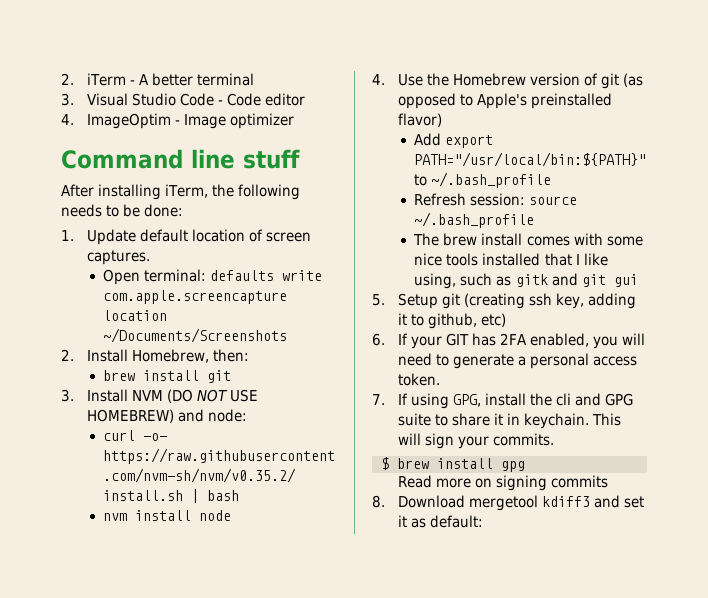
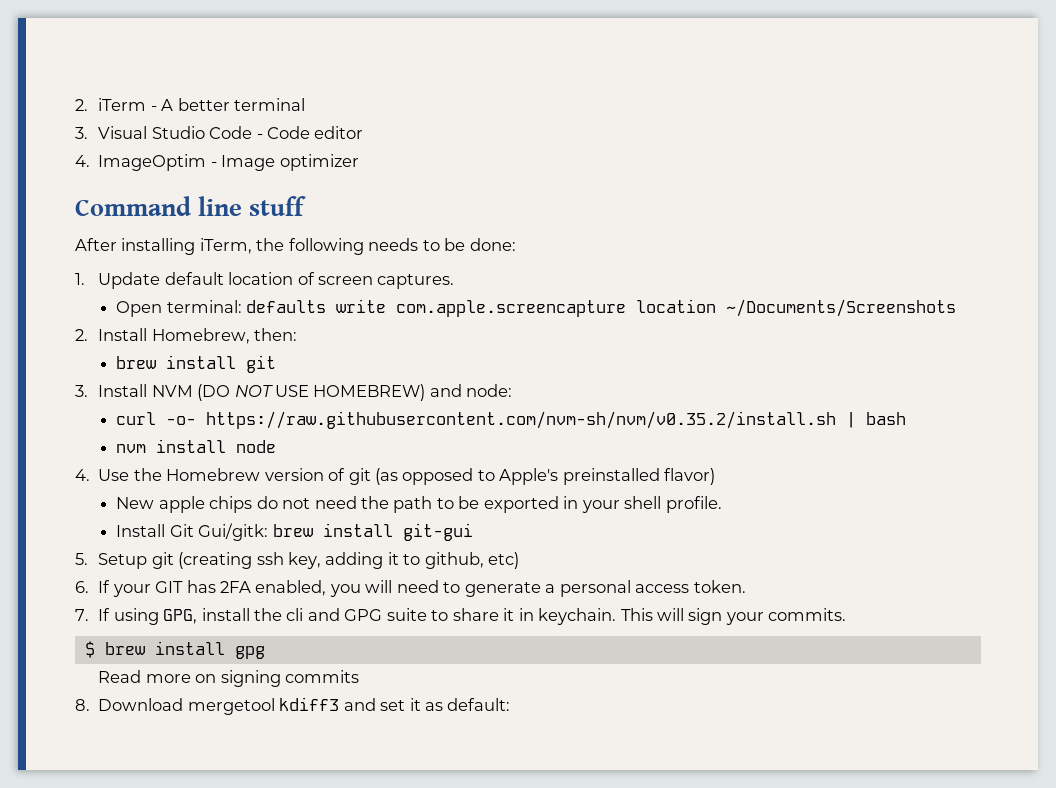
[414,133,494,148] [414,152,647,167] [414,172,552,188] [414,193,578,206] [414,212,535,228] [413,233,643,246] [414,253,608,266] [414,273,638,289] Add export PATH="/usr/local/bin:${PATH}" to ~/.bash_profile // Refresh session: source ~/.bash_profile // The brew install comes with some nice tools installed that I like using, such as gitk and git gui -> [116,496,722,513] [116,523,473,541] New apple chips do not need the path to be exported in your shell profile. // Install Git Gui/gitk: brew install git-gui

